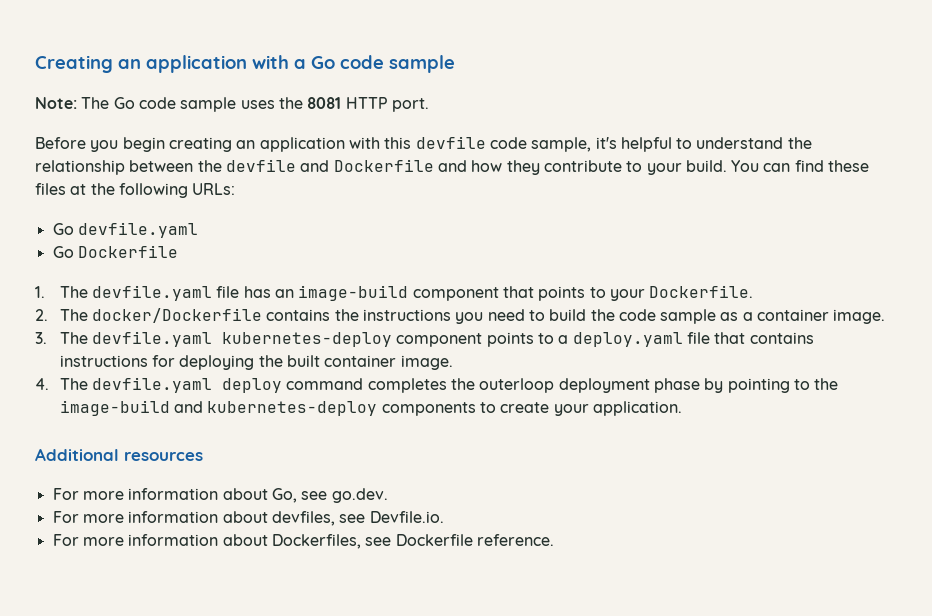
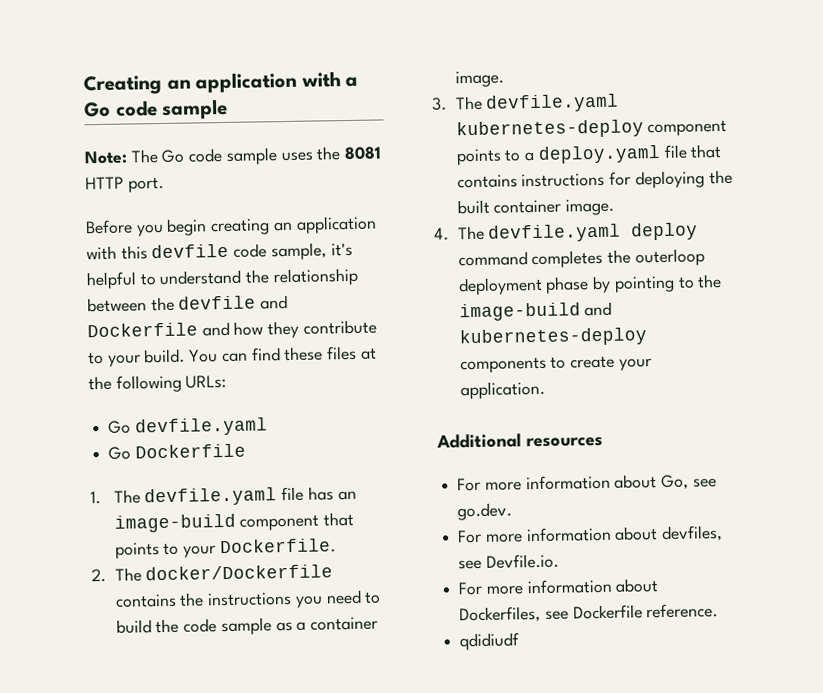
(554, 540) none -> [459,632,520,651] // qdidiudf

